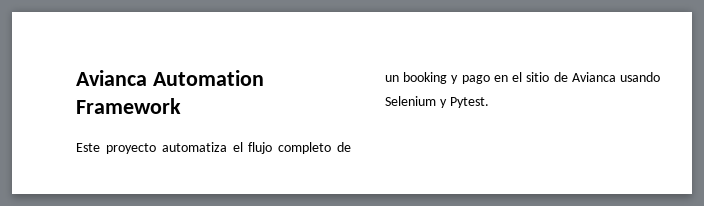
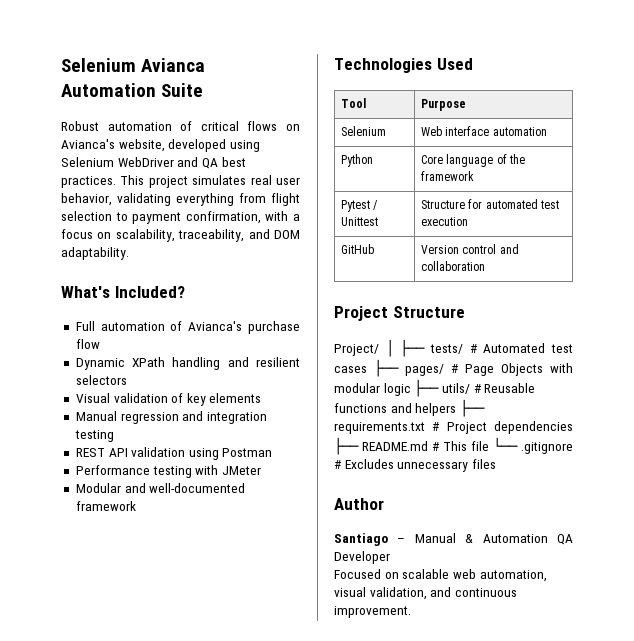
(76, 78) none -> [61,58,136,72] Selenium
[76,98,181,114] [76,142,351,154] [385,72,660,84] [385,96,489,108] Framework // Este proyecto automatiza el flujo completo de un booking y pago en el sitio de Avianca usando Selenium y Pytest. -> [161,83,204,97] [61,121,300,131] [61,139,260,152] [61,157,246,169] [61,175,300,188] [61,193,300,206] [61,211,300,224] [61,229,300,242] [61,247,129,260] [61,286,185,298] [75,321,300,334] [75,339,100,349] [75,357,300,370] [75,375,127,385] [75,393,262,406] [75,411,267,424] [74,430,114,442] [75,447,273,460] [75,465,261,478] [75,483,246,493] [75,501,136,511] [334,58,473,73] [341,98,367,108] [421,99,467,111] [341,126,387,136] [421,126,547,136] [341,154,374,167] [421,154,525,167] [421,171,475,181] [341,200,379,212] [341,217,379,226] [421,199,559,209] [421,217,469,226] [341,244,375,254] [421,244,519,254] [421,261,486,271] [334,306,465,321] [334,339,573,357] [334,359,573,377] [334,379,536,397] [334,399,485,417] [334,421,573,434] [334,437,573,455] [334,459,496,472] [334,498,384,510] [334,533,573,546] [334,551,390,564] [334,569,547,582] [334,587,517,600] [334,606,411,618] Suite // Robust automation of critical flows on Avianca's website, developed using Selenium WebDriver and QA best practices. This project simulates real user behavior, validating everything from flight selection to payment confirmation, with a focus on scalability, traceability, and DOM adaptability. // What's Included? // Full automation of Avianca's purchase flow // Dynamic XPath handling and resilient selectors // Visual validation of key elements // Manual regression and integration testing // REST API validation using Postman // Performance testing with JMeter // Modular and well-documented framework // Technologies Used // Tool | Purpose // Selenium | Web interface automation // Python | Core language of the framework // Pytest / Unittest | Structure for automated test execution // GitHub | Version control and collaboration // Project Structure // Project/ │ ├── tests/ # Automated test cases ├── pages/ # Page Objects with modular logic ├── utils/ # Reusable functions and helpers ├── requirements.txt # Project dependencies ├── README.md # This file └── .gitignore # Excludes unnecessary files // Author // Santiago – Manual & Automation QA Developer // Focused on scalable web automation, visual validation, and continuous improvement.

